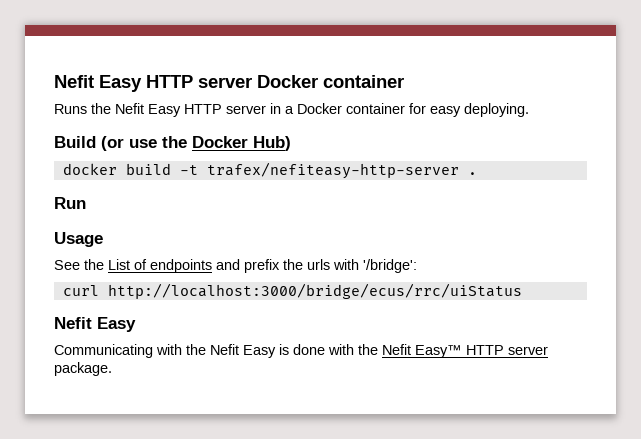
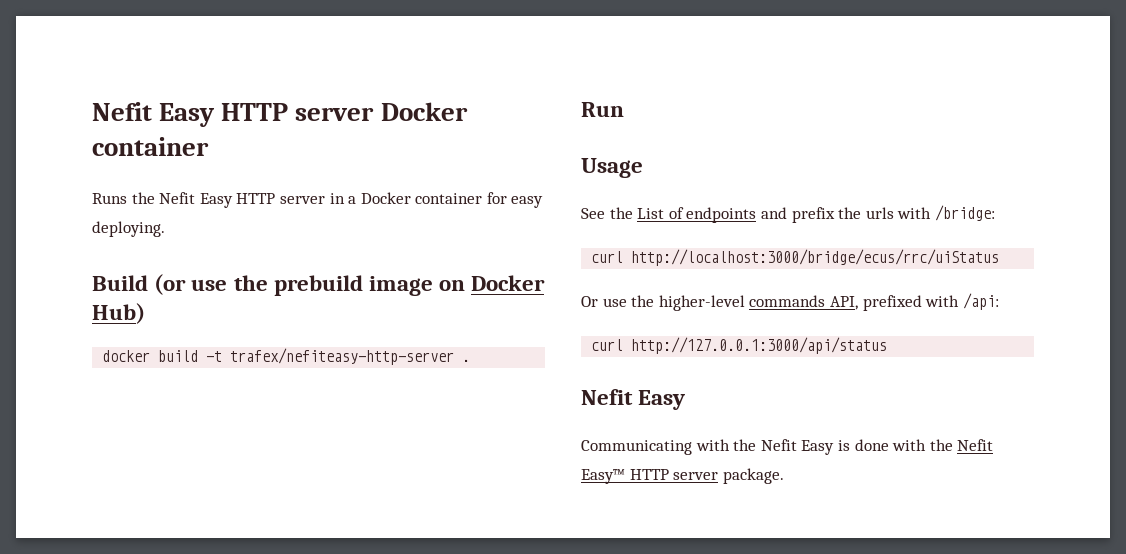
(187, 142) none -> [273,275,466,296] prebuild image on
[363,259,417,273] '/bridge': -> [934,205,995,221] /bridge:
(522, 291) none -> [581,293,999,311] [591,337,888,354] // Or use the higher-level commands API, prefixed with /api: // curl http://127.0.0.1:3000/api/status

